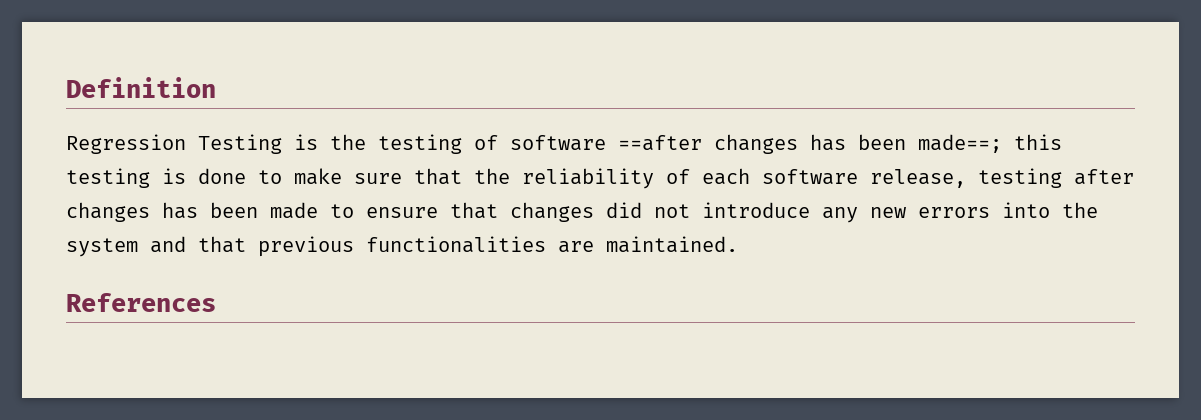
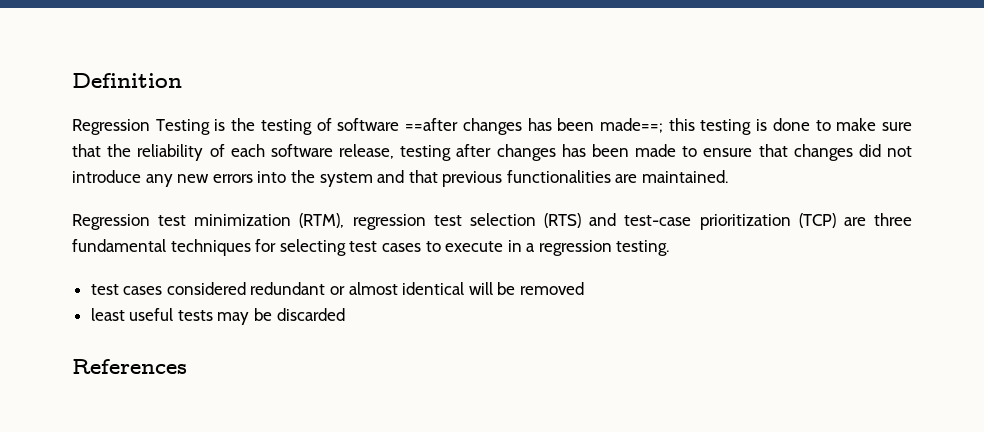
(738, 244) none -> [72,213,913,230] [72,239,670,256] [90,282,585,295] [90,308,345,325] // Regression test minimization (RTM), regression test selection (RTS) and test-case prioritization (TCP) are three fundamental techniques for selecting test cases to execute in a regression testing. // test cases considered redundant or almost identical will be removed // least useful tests may be discarded

